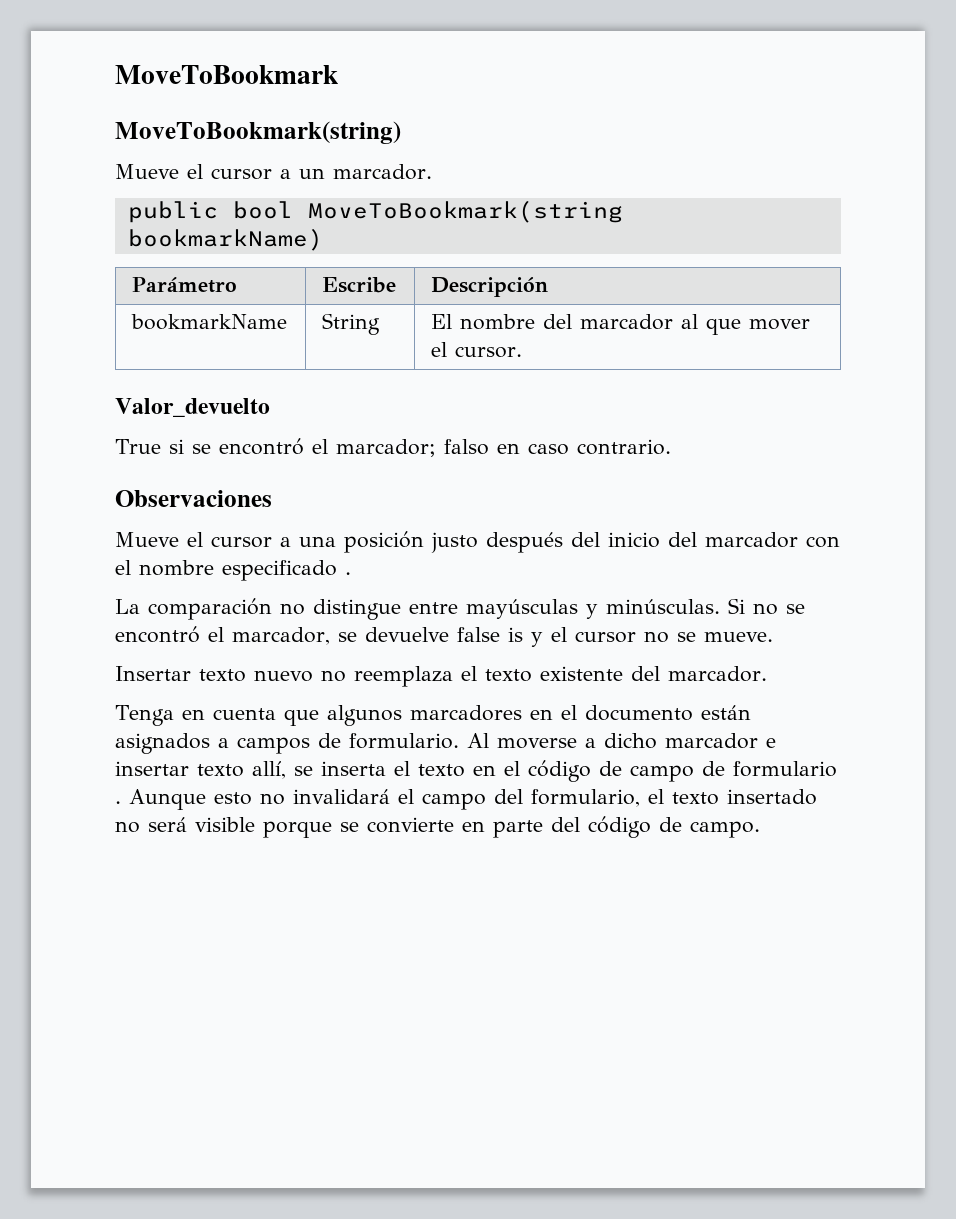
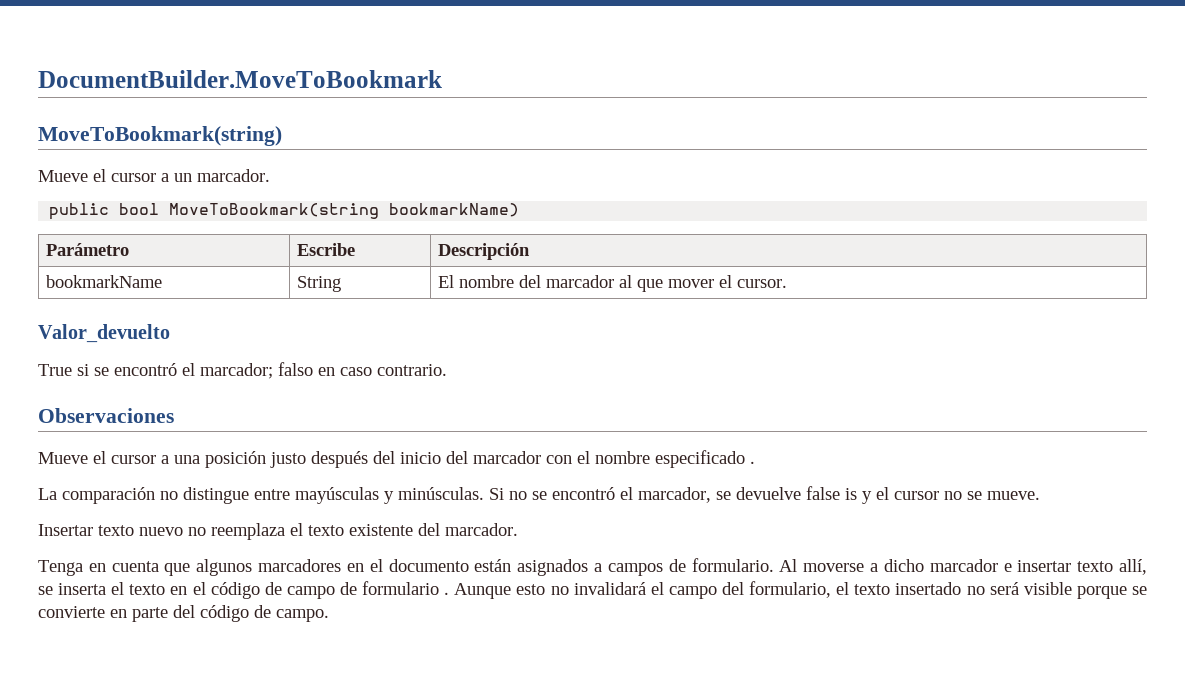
[115,65,338,84] MoveToBookmark -> [38,70,442,88] DocumentBuilder.MoveToBookmark

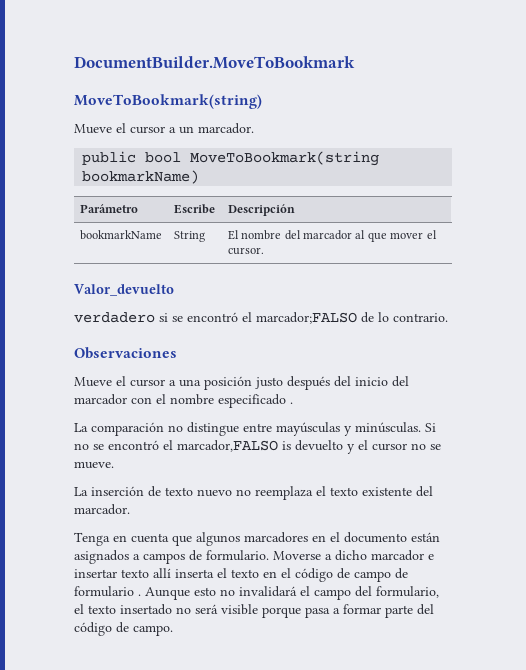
[38,364,72,376] True -> [74,312,155,323] verdadero
[200,362,372,379] marcador; falso en caso -> [256,312,389,324] marcador;FALSO de lo
[638,486,857,503] marcador, se devuelve false is -> [177,440,343,452] marcador,FALSO is devuelto
[38,524,93,536] Insertar -> [74,486,161,497] La inserción de
[779,559,865,572] Al moverse -> [273,551,321,560] Moverse
[1119,559,1148,575] [38,586,53,595] allí, se -> [153,568,171,578] allí
[1131,586,1147,595] [38,606,127,618] se convierte en -> [305,604,381,618] pasa a formar

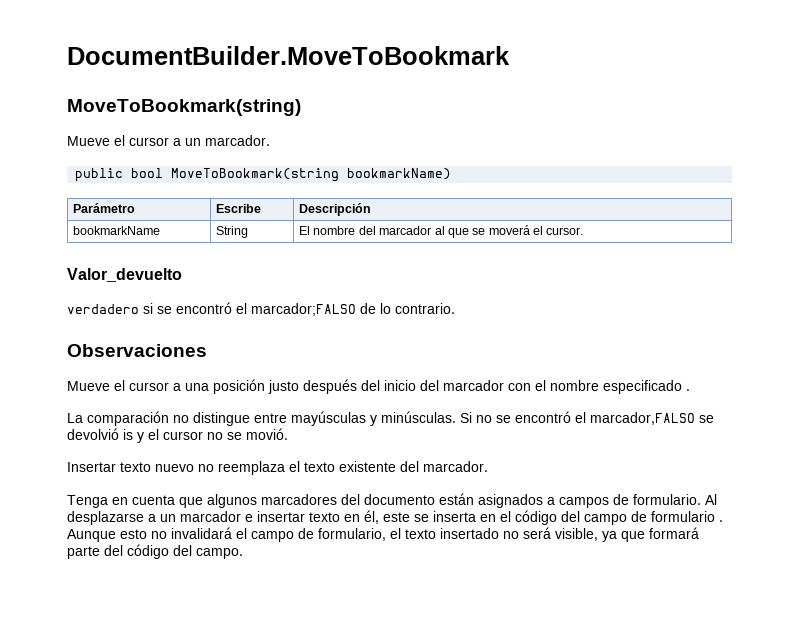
[390,232,424,239] mover -> [472,225,530,235] se moverá
[282,440,343,451] is devuelto -> [699,415,714,423] [67,428,133,440] se devolvió is
[74,461,114,469] [74,486,161,497] mueve. // La inserción de -> [246,428,288,440] [67,462,116,472] movió. // Insertar
[312,532,340,542] en el -> [341,494,360,505] del
[273,550,434,561] [74,568,259,578] Moverse a dicho marcador e insertar texto allí inserta el texto -> [705,494,717,505] [67,510,476,525] Al desplazarse a un marcador e insertar texto en él, este se inserta
[337,568,350,579] de -> [561,511,580,522] del
[355,586,372,597] del -> [298,528,314,539] de
[221,604,381,618] visible porque pasa a formar -> [555,527,699,542] visible, ya que formará
[116,622,129,633] de -> [173,545,192,556] del

